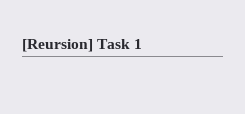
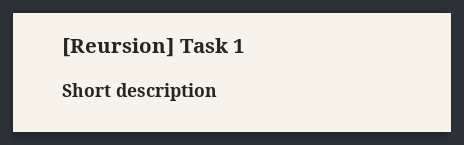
(143, 44) none -> [62,83,217,101] // Short description

